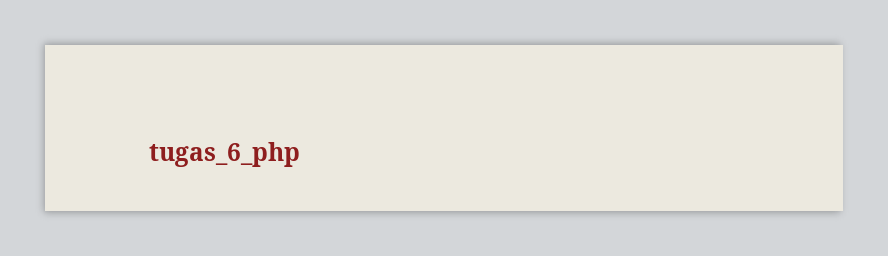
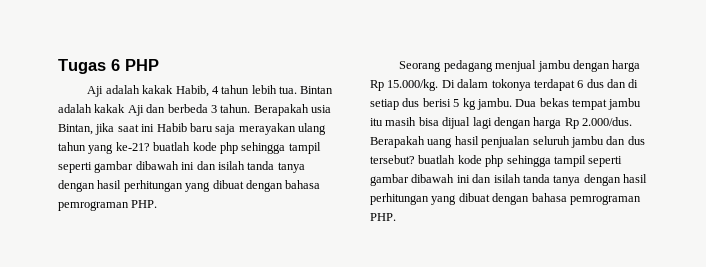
[149,142,300,167] tugas_6_php -> [58,59,159,74] [87,85,334,97] [58,104,331,116] [58,123,326,135] [58,142,321,154] [58,161,305,173] [58,180,321,192] [58,200,158,211] [399,60,641,72] [370,79,639,91] [370,98,642,110] [370,117,632,129] [370,136,645,148] [370,155,623,167] [370,174,647,186] [370,193,641,205] [370,213,396,221] Tugas 6 PHP // Aji adalah kakak Habib, 4 tahun lebih tua. Bintan adalah kakak Aji dan berbeda 3 tahun. Berapakah usia Bintan, jika saat ini Habib baru saja merayakan ulang tahun yang ke-21? buatlah kode php sehingga tampil seperti gambar dibawah ini dan isilah tanda tanya dengan hasil perhitungan yang dibuat dengan bahasa pemrograman PHP. // Seorang pedagang menjual jambu dengan harga Rp 15.000/kg. Di dalam tokonya terdapat 6 dus dan di setiap dus berisi 5 kg jambu. Dua bekas tempat jambu itu masih bisa dijual lagi dengan harga Rp 2.000/dus. Berapakah uang hasil penjualan seluruh jambu dan dus tersebut? buatlah kode php sehingga tampil seperti gambar dibawah ini dan isilah tanda tanya dengan hasil perhitungan yang dibuat dengan bahasa pemrograman PHP.

